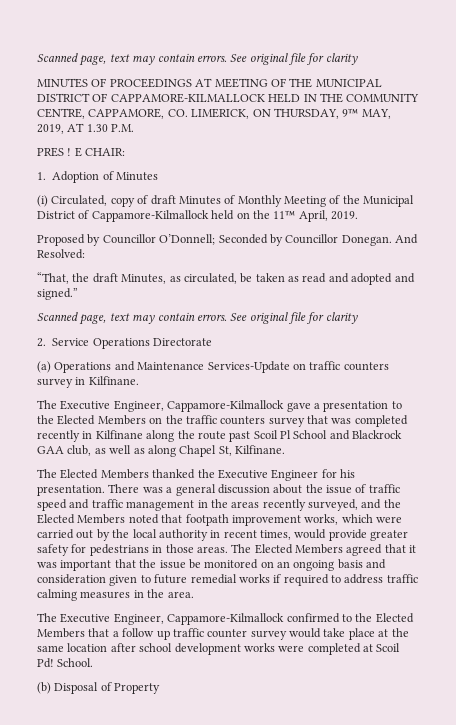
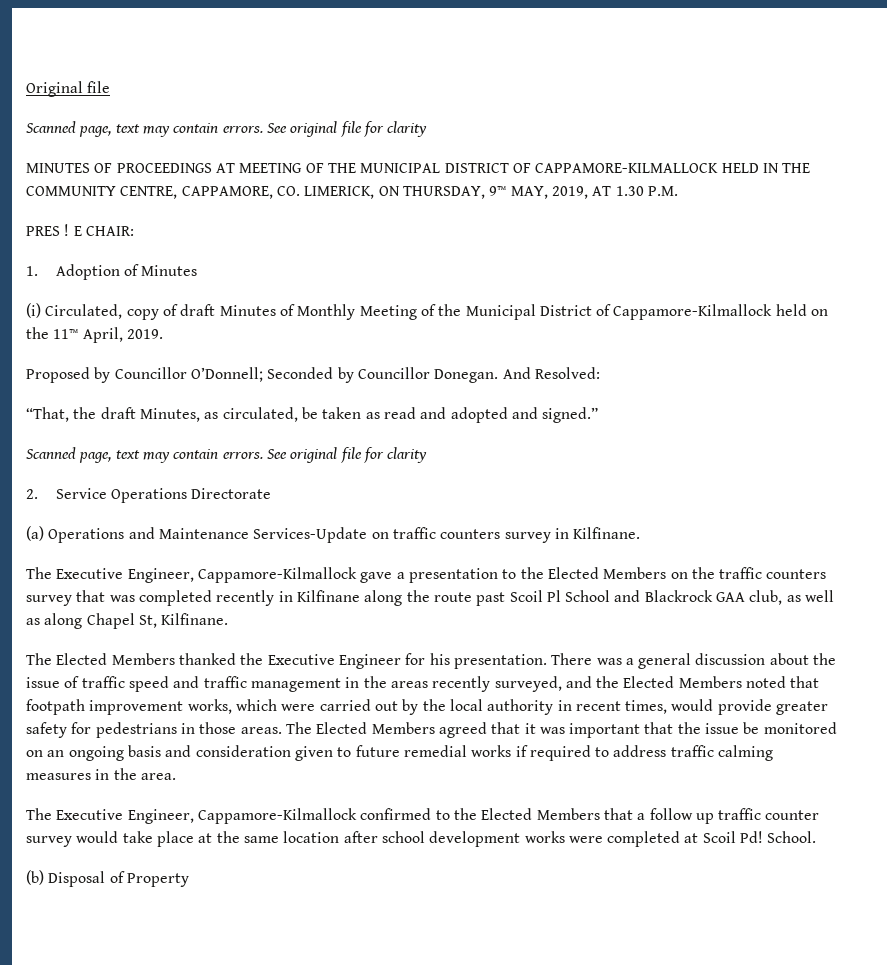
(37, 57) none -> [26,81,111,97] Original file //

